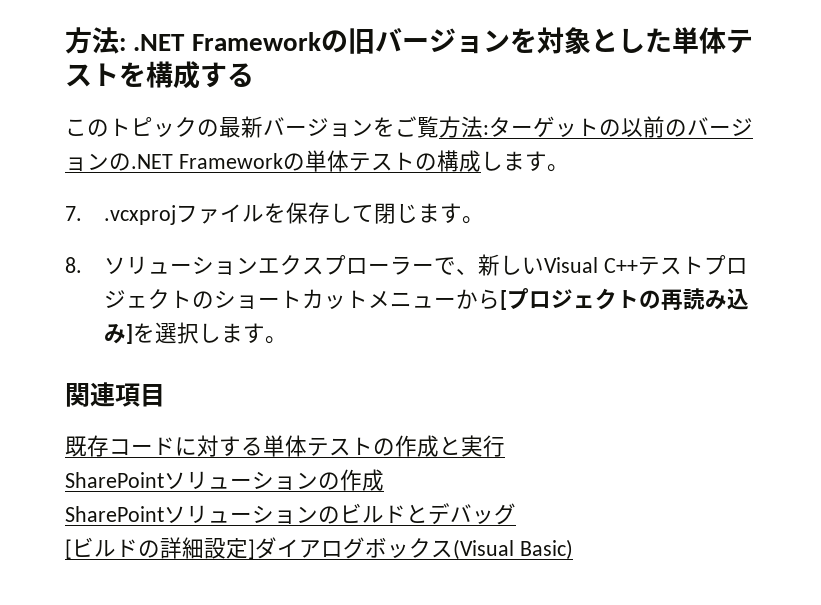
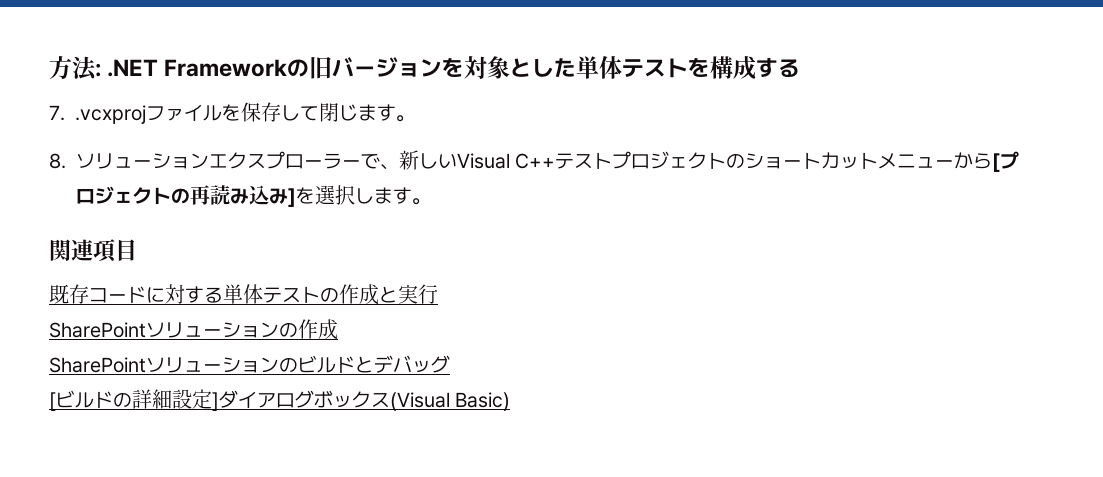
[65,116,753,138] [65,150,569,172] // このトピックの最新バージョンをご覧方法:ターゲットの以前のバージョンの.NET Frameworkの単体テストの構成します。 -> (801, 68) none

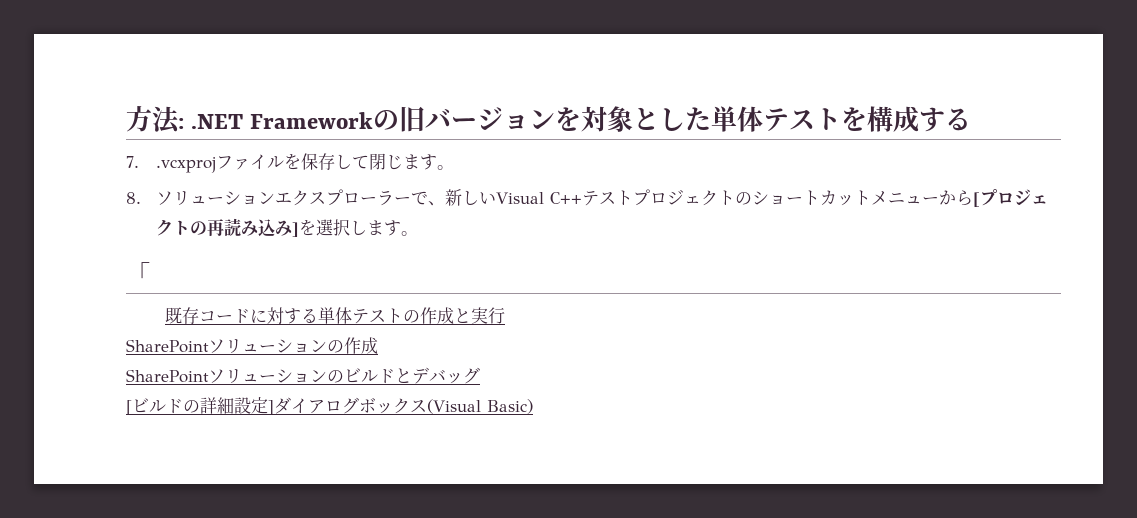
[49,239,137,262] 関連項目 -> [126,262,150,283] 「

